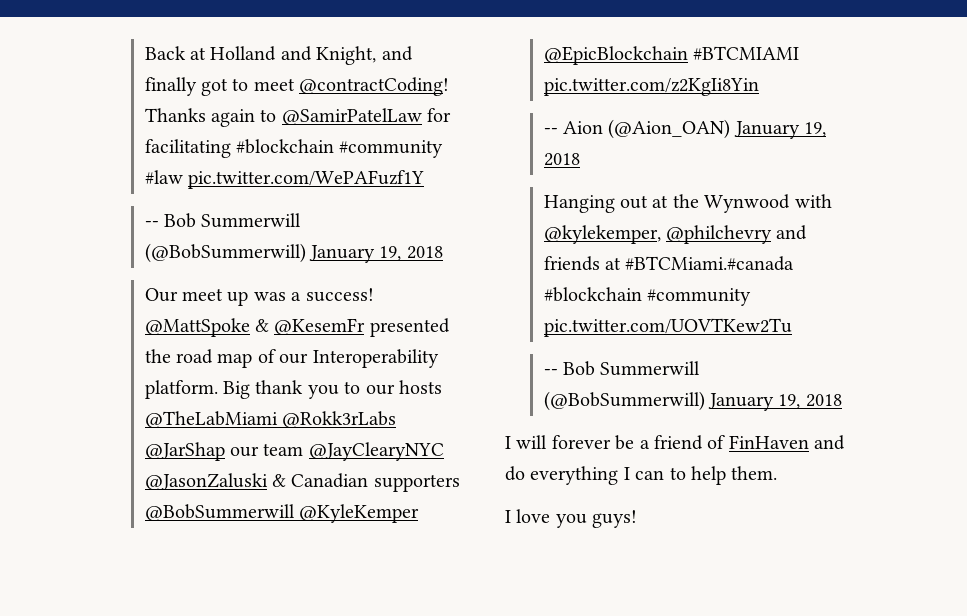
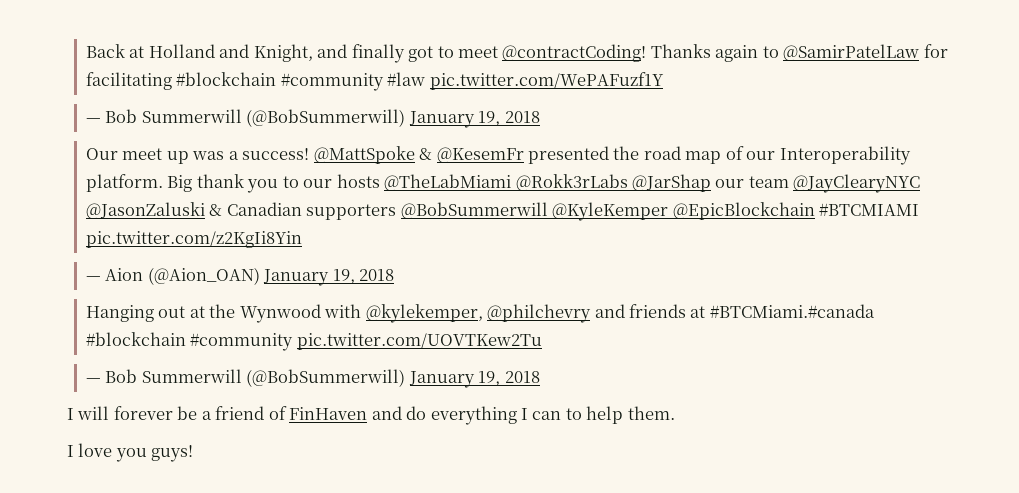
[144,221,159,227] -- -> [85,118,101,123] —
[543,128,558,134] -- -> [85,276,101,281] —
[543,369,558,375] -- -> [85,378,101,383] —

